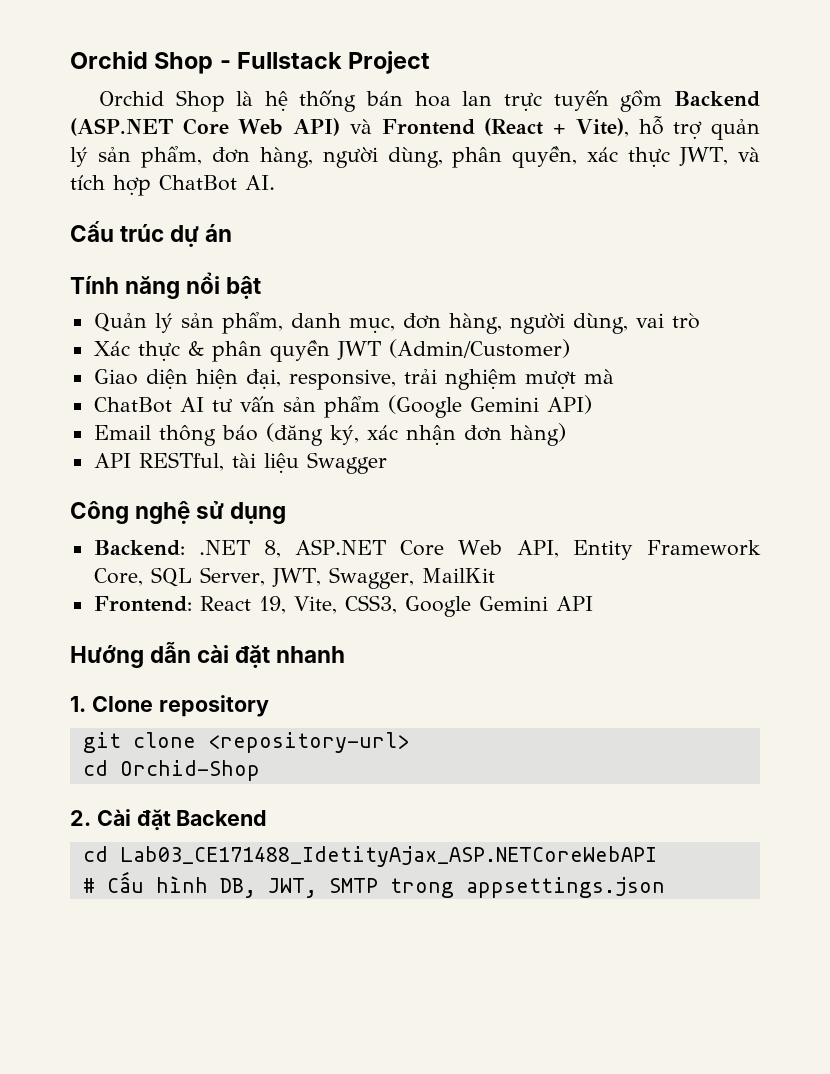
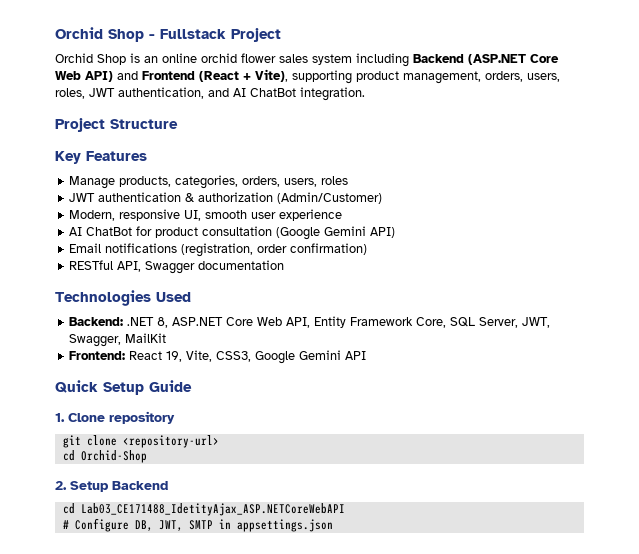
[236,90,663,112] là hệ thống bán hoa lan trực tuyến gồm -> [130,53,409,67] is an online orchid flower sales system including
[349,119,372,134] và -> [117,71,138,80] and
[638,116,760,140] [70,146,760,168] [70,175,275,196] [70,221,233,247] [70,272,262,299] [93,312,700,334] [93,339,570,362] [93,369,614,390] [93,395,592,418] [93,423,566,446] [93,452,387,474] [70,501,287,524] hỗ trợ quản lý sản phẩm, đơn hàng, người dùng, phân quyền, xác thực JWT, và tích hợp ChatBot AI. // Cấu trúc dự án // Tính năng nổi bật // Quản lý sản phẩm, danh mục, đơn hàng, người dùng, vai trò // Xác thực & phân quyền JWT (Admin/Customer) // Giao diện hiện đại, responsive, trải nghiệm mượt mà // ChatBot AI tư vấn sản phẩm (Google Gemini API) // Email thông báo (đăng ký, xác nhận đơn hàng) // API RESTful, tài liệu Swagger // Công nghệ sử dụng -> [292,70,560,84] [55,87,365,101] [55,118,178,132] [55,151,147,164] [69,175,349,189] [69,192,383,204] [69,209,343,221] [69,226,396,240] [69,243,368,257] [69,260,285,274] [55,290,191,306] supporting product management, orders, users, roles, JWT authentication, and AI ChatBot integration. // Project Structure // Key Features // Manage products, categories, orders, users, roles // JWT authentication & authorization (Admin/Customer) // Modern, responsive UI, smooth user experience // AI ChatBot for product consultation (Google Gemini API) // Email notifications (registration, order confirmation) // RESTful API, Swagger documentation // Technologies Used
[70,642,346,668] Hướng dẫn cài đặt nhanh -> [55,380,192,395] Quick Setup Guide
[96,809,171,831] Cài đặt -> [70,481,109,492] Setup
[106,871,208,893] Cấu hình -> [74,518,129,532] Configure
[389,878,454,898] trong -> [218,519,231,529] in

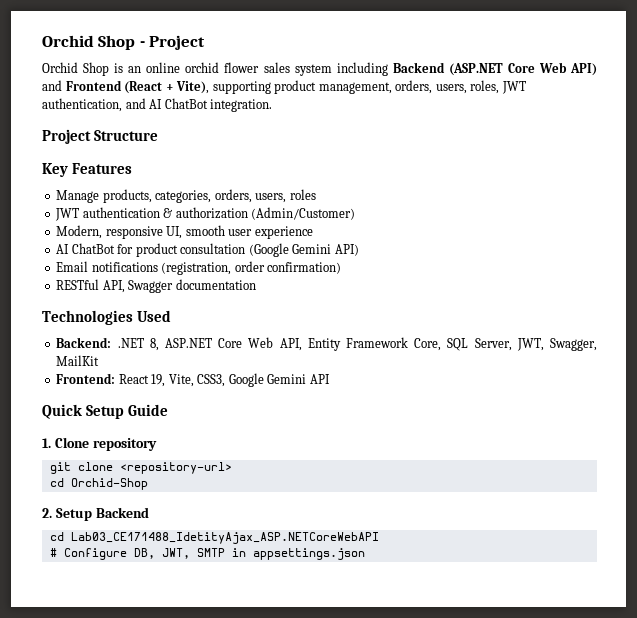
[160,29,226,39] Fullstack -> (145, 44) none

